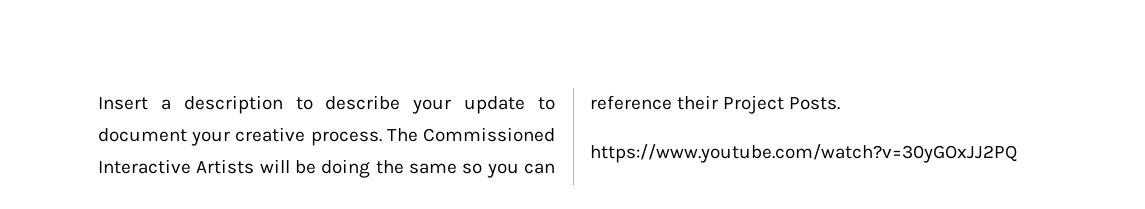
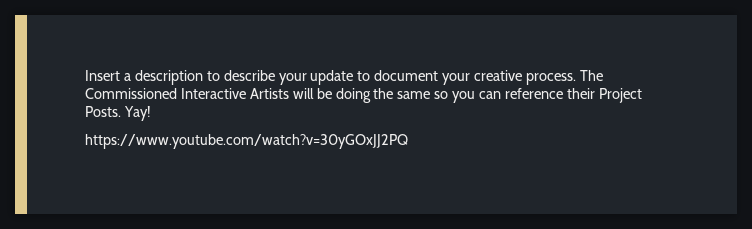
(841, 103) none -> [123,106,151,121] Yay!

